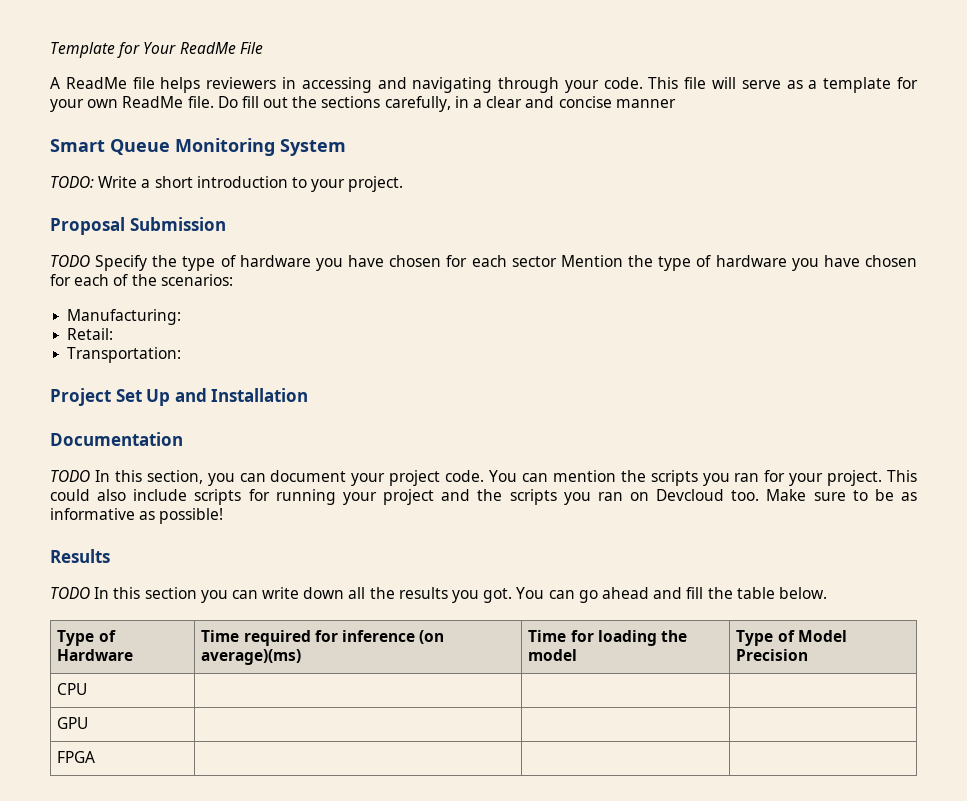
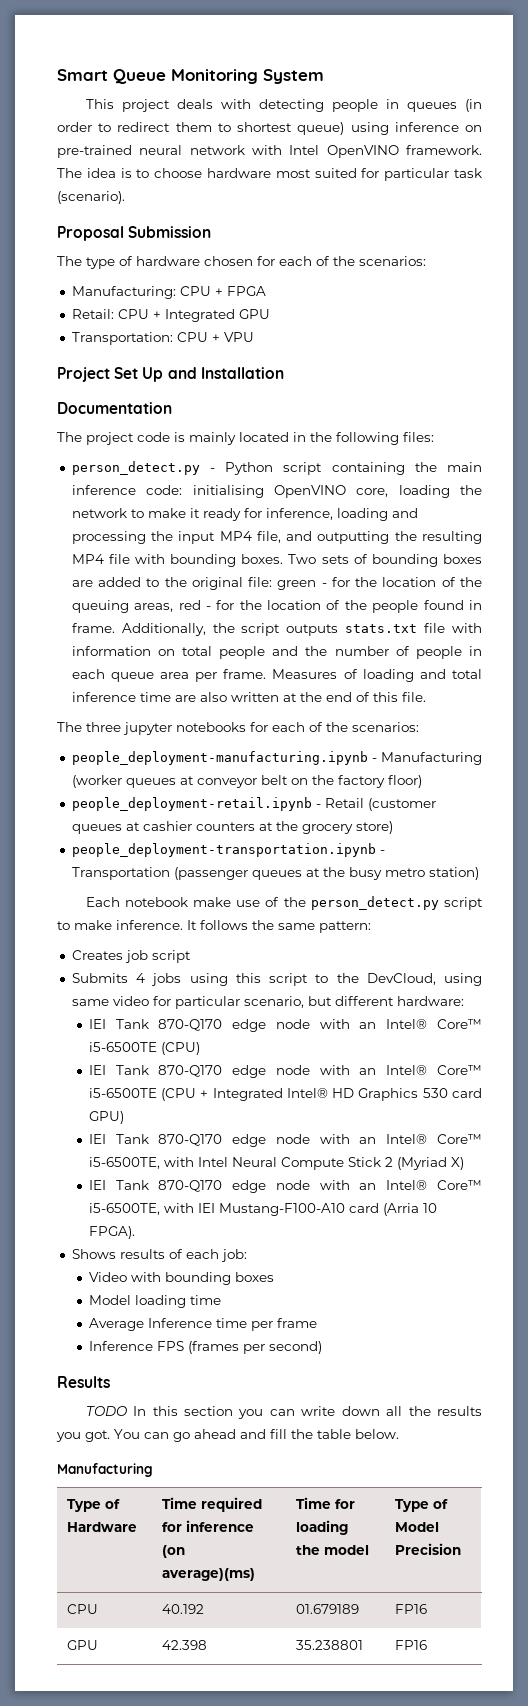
[50,42,263,58] [50,77,918,93] [50,96,676,112] [50,138,346,156] [50,176,404,192] [50,217,226,235] [50,255,860,271] Template for Your ReadMe File // A ReadMe file helps reviewers in accessing and navigating through your code. This file will serve as a template for your own ReadMe file. Do fill out the sections carefully, in a clear and concise manner // Smart Queue Monitoring System // TODO: Write a short introduction to your project. // Proposal Submission // TODO Specify the type of hardware you have chosen for each sector Mention the type of hardware you have -> [57,69,324,84] [85,99,482,112] [57,122,483,135] [57,145,482,158] [57,168,483,181] [57,191,125,204] [57,226,212,241] [57,256,200,269] Smart Queue Monitoring System // This project deals with detecting people in queues (in order to redirect them to shortest queue) using inference on pre-trained neural network with Intel OpenVINO framework. The idea is to choose hardware most suited for particular task (scenario). // Proposal Submission // The type of hardware
[67,328,114,340] [67,347,182,363] // Retail: // Transportation: -> [179,286,266,296] [71,309,270,322] [71,332,254,345] CPU + FPGA // Retail: CPU + Integrated GPU // Transportation: CPU + VPU
[50,470,917,486] [50,489,917,505] [50,508,224,524] TODO In this section, you can document your project code. You can mention the scripts you ran for your project. This could also include scripts for running your project and the scripts you ran on Devcloud too. Make sure to be as informative as possible! -> [57,432,434,445] [71,461,482,475] [71,485,482,498] [71,508,418,521] [71,531,483,544] [71,554,483,567] [71,577,482,590] [71,600,482,613] [71,623,483,636] [71,646,482,659] [71,669,482,682] [71,692,426,702] [57,722,419,735] [71,751,482,765] [71,775,422,788] [71,797,436,811] [71,821,393,834] [71,843,385,857] [71,867,479,880] [85,896,483,910] [57,920,371,933] [71,950,191,963] [71,973,482,986] [71,996,464,1009] [88,1019,483,1032] [88,1042,200,1055] [88,1065,483,1078] [88,1088,483,1101] [88,1111,124,1124] [88,1134,483,1147] [88,1157,464,1170] [88,1180,483,1193] [88,1203,437,1216] [88,1226,135,1239] [71,1249,247,1262] [88,1272,274,1285] [88,1295,221,1308] [88,1318,317,1331] [88,1341,322,1354] The project code is mainly located in the following files: // person_detect.py - Python script containing the main inference code: initialising OpenVINO core, loading the network to make it ready for inference, loading and processing the input MP4 file, and outputting the resulting MP4 file with bounding boxes. Two sets of bounding boxes are added to the original file: green - for the location of the queuing areas, red - for the location of the people found in frame. Additionally, the script outputs stats.txt file with information on total people and the number of people in each queue area per frame. Measures of loading and total inference time are also written at the end of this file. // The three jupyter notebooks for each of the scenarios: // people_deployment-manufacturing.ipynb - Manufacturing (worker queues at conveyor belt on the factory floor) // people_deployment-retail.ipynb - Retail (customer queues at cashier counters at the grocery store) // people_deployment-transportation.ipynb - Transportation (passenger queues at the busy metro station) // Each notebook make use of the person_detect.py script to make inference. It follows the same pattern: // Creates job script // Submits 4 jobs using this script to the DevCloud, using same video for particular scenario, but different hardware: // IEI Tank 870-Q170 edge node with an Intel® Core™ i5-6500TE (CPU) // IEI Tank 870-Q170 edge node with an Intel® Core™ i5-6500TE (CPU + Integrated Intel® HD Graphics 530 card GPU) // IEI Tank 870-Q170 edge node with an Intel® Core™ i5-6500TE, with Intel Neural Compute Stick 2 (Myriad X) // IEI Tank 870-Q170 edge node with an Intel® Core™ i5-6500TE, with IEI Mustang-F100-A10 card (Arria 10 FPGA). // Shows results of each job: // Video with bounding boxes // Model loading time // Average Inference time per frame // Inference FPS (frames per second)
(827, 593) none -> [57,1463,153,1477] // Manufacturing
[57,717,89,729] [57,751,96,763] | | // GPU | | | // FPGA | | | -> [162,1604,205,1614] [296,1604,360,1614] [395,1604,428,1614] [67,1640,99,1650] [162,1640,208,1650] [296,1640,364,1650] [395,1640,428,1650] 40.192 | 01.679189 | FP16 // GPU | 42.398 | 35.238801 | FP16

